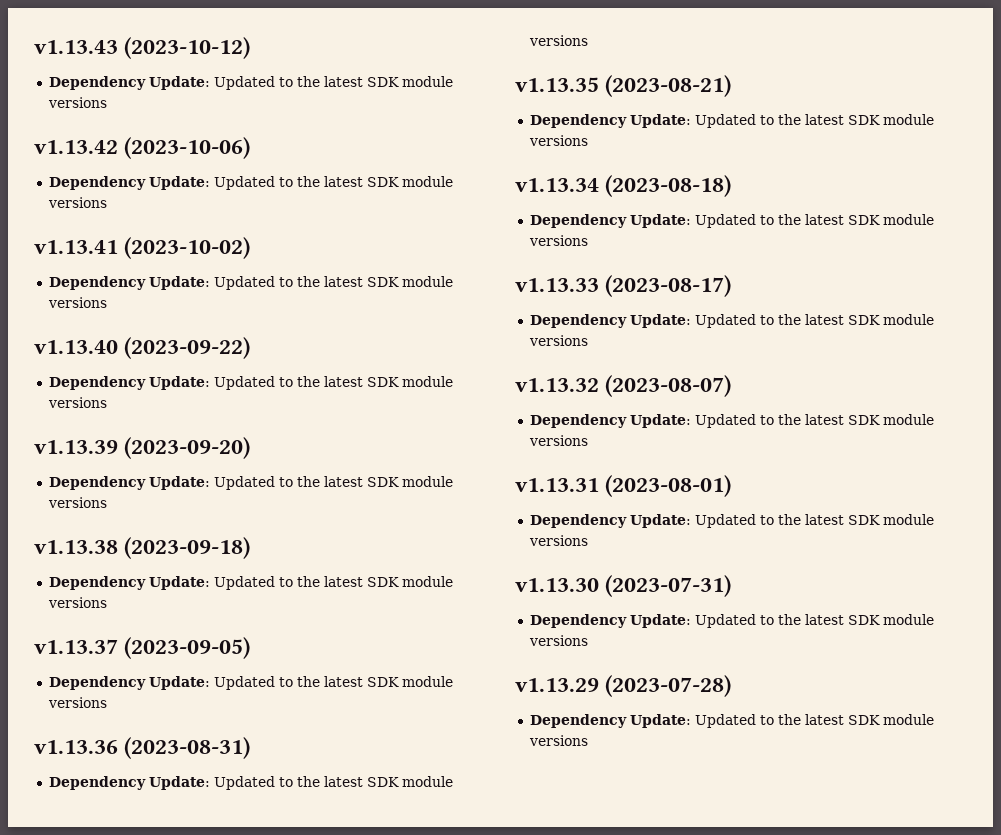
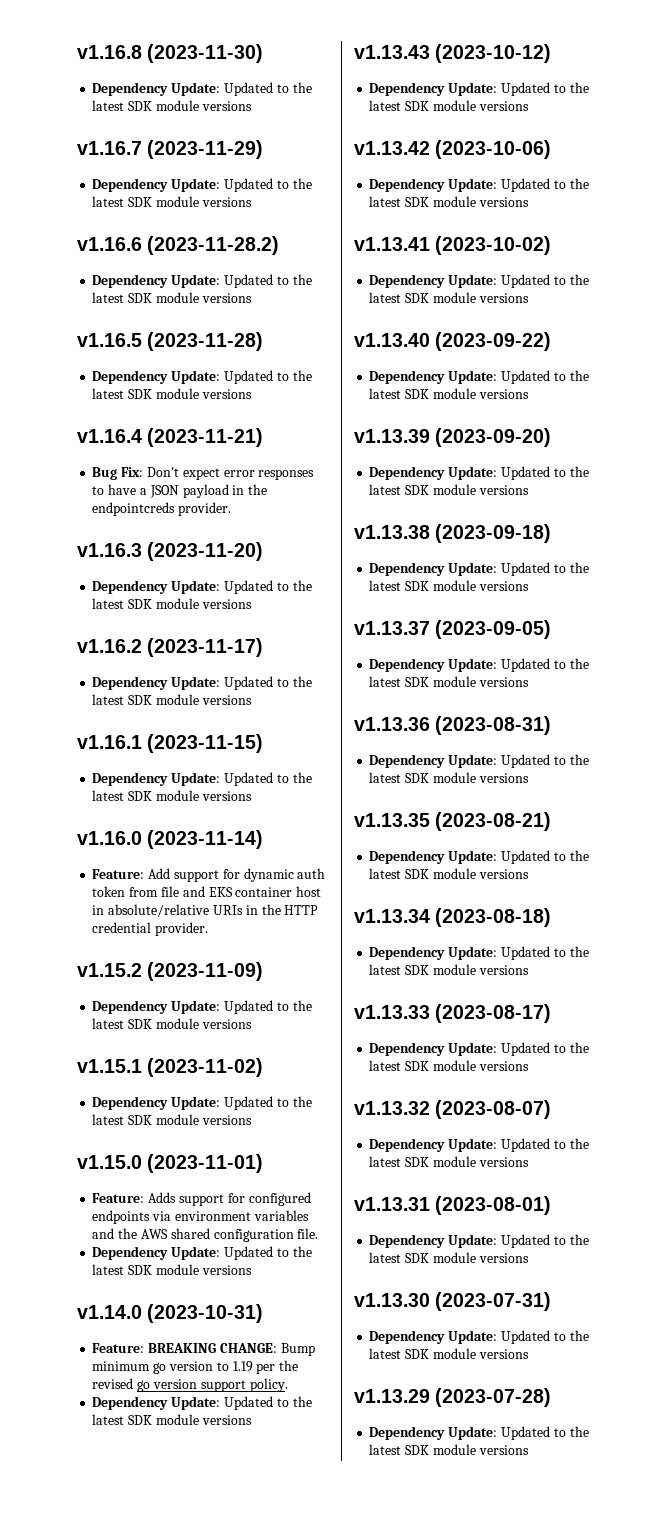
(34, 47) none -> [77,44,264,63] [92,82,312,96] [92,100,252,111] [77,140,264,159] [92,178,312,192] [92,196,252,207] [77,236,280,255] [92,274,312,288] [92,292,252,303] [77,332,264,351] [92,370,312,384] [92,388,252,399] [77,428,264,447] [92,467,315,480] [92,484,268,498] [92,502,232,516] [77,542,264,561] [92,580,312,594] [92,598,252,609] [77,638,264,657] [92,676,312,690] [92,694,252,705] [77,734,264,753] [92,772,312,786] [92,790,252,801] [77,830,264,849] [92,868,326,882] [92,886,322,897] [92,904,319,917] [92,922,209,936] [77,962,264,981] [92,1000,312,1014] [92,1018,252,1029] [77,1058,264,1077] [92,1096,312,1110] [92,1114,252,1125] [77,1154,264,1173] [92,1192,311,1206] [92,1210,309,1224] [92,1228,319,1242] [92,1246,312,1260] [92,1264,252,1275] [77,1304,264,1323] [92,1343,315,1356] [92,1360,299,1374] [92,1378,288,1392] [92,1396,312,1410] [92,1414,252,1425] v1.16.8 (2023-11-30) // Dependency Update: Updated to the latest SDK module versions // v1.16.7 (2023-11-29) // Dependency Update: Updated to the latest SDK module versions // v1.16.6 (2023-11-28.2) // Dependency Update: Updated to the latest SDK module versions // v1.16.5 (2023-11-28) // Dependency Update: Updated to the latest SDK module versions // v1.16.4 (2023-11-21) // Bug Fix: Don't expect error responses to have a JSON payload in the endpointcreds provider. // v1.16.3 (2023-11-20) // Dependency Update: Updated to the latest SDK module versions // v1.16.2 (2023-11-17) // Dependency Update: Updated to the latest SDK module versions // v1.16.1 (2023-11-15) // Dependency Update: Updated to the latest SDK module versions // v1.16.0 (2023-11-14) // Feature: Add support for dynamic auth token from file and EKS container host in absolute/relative URIs in the HTTP credential provider. // v1.15.2 (2023-11-09) // Dependency Update: Updated to the latest SDK module versions // v1.15.1 (2023-11-02) // Dependency Update: Updated to the latest SDK module versions // v1.15.0 (2023-11-01) // Feature: Adds support for configured endpoints via environment variables and the AWS shared configuration file. // Dependency Update: Updated to the latest SDK module versions // v1.14.0 (2023-10-31) // Feature: BREAKING CHANGE: Bump minimum go version to 1.19 per the revised go version support policy. // Dependency Update: Updated to the latest SDK module versions //

